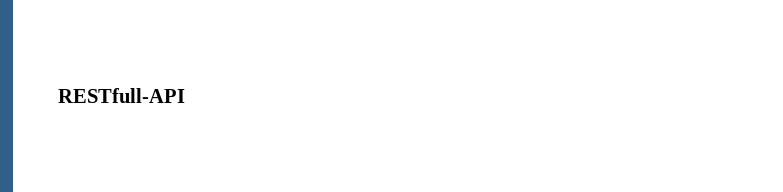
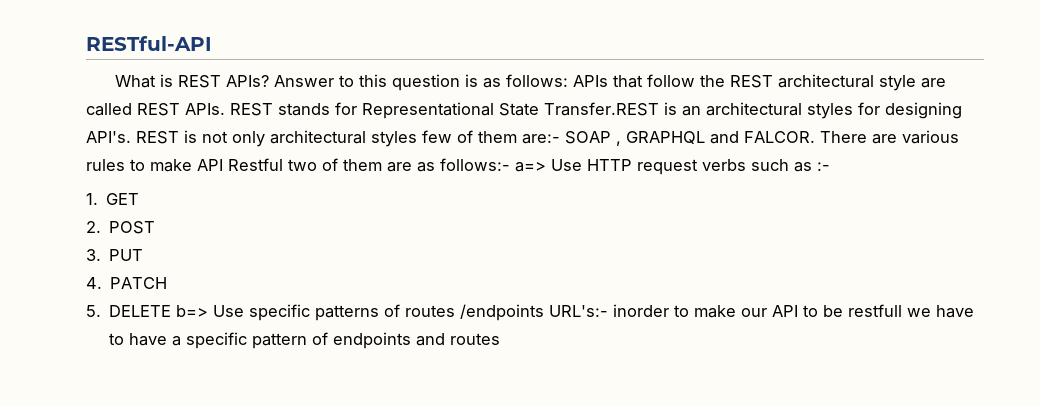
[58,88,185,103] RESTfull-API -> [86,36,212,51] [115,74,947,91] [86,102,962,119] [86,130,959,147] [86,158,830,175] [86,193,140,205] [86,221,156,234] [86,249,144,261] [86,277,168,289] [86,304,975,321] [109,332,501,349] RESTful-API // What is REST APIs? Answer to this question is as follows: APIs that follow the REST architectural style are called REST APIs. REST stands for Representational State Transfer.REST is an architectural styles for designing API's. REST is not only architectural styles few of them are:- SOAP , GRAPHQL and FALCOR. There are various rules to make API Restful two of them are as follows:- a=> Use HTTP request verbs such as :- // 1. GET // 2. POST // 3. PUT // 4. PATCH // 5. DELETE b=> Use specific patterns of routes /endpoints URL's:- inorder to make our API to be restfull we have to have a specific pattern of endpoints and routes

